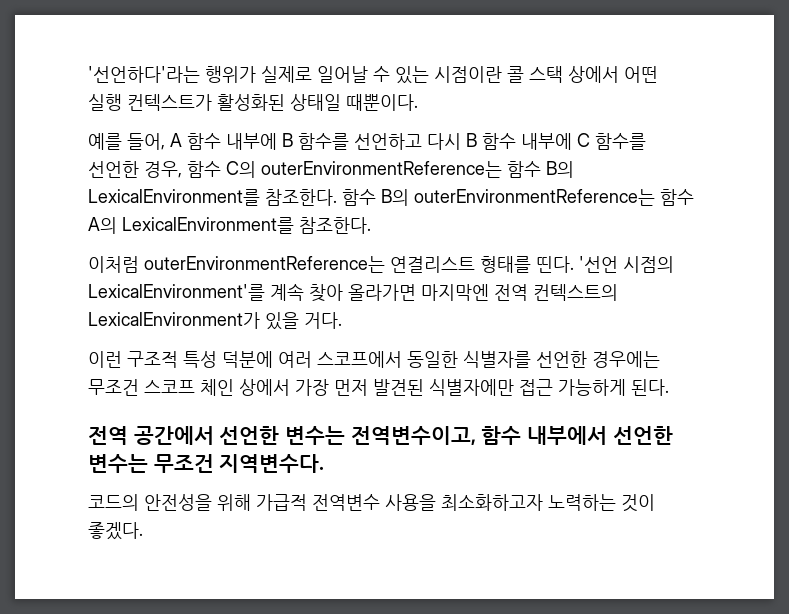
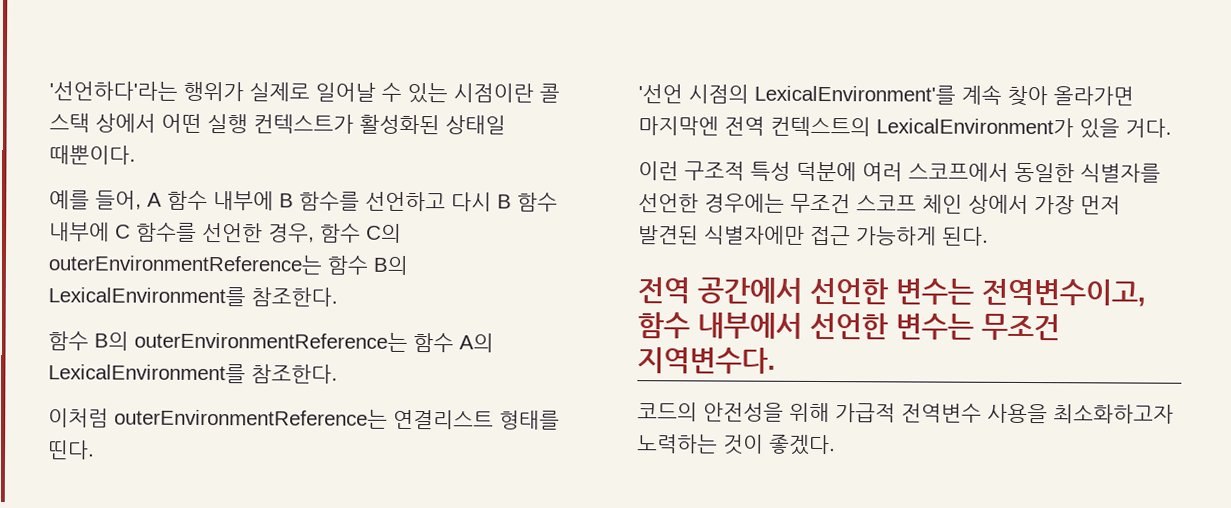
(337, 197) none -> (338, 297) //
(574, 264) none -> (95, 450) //

